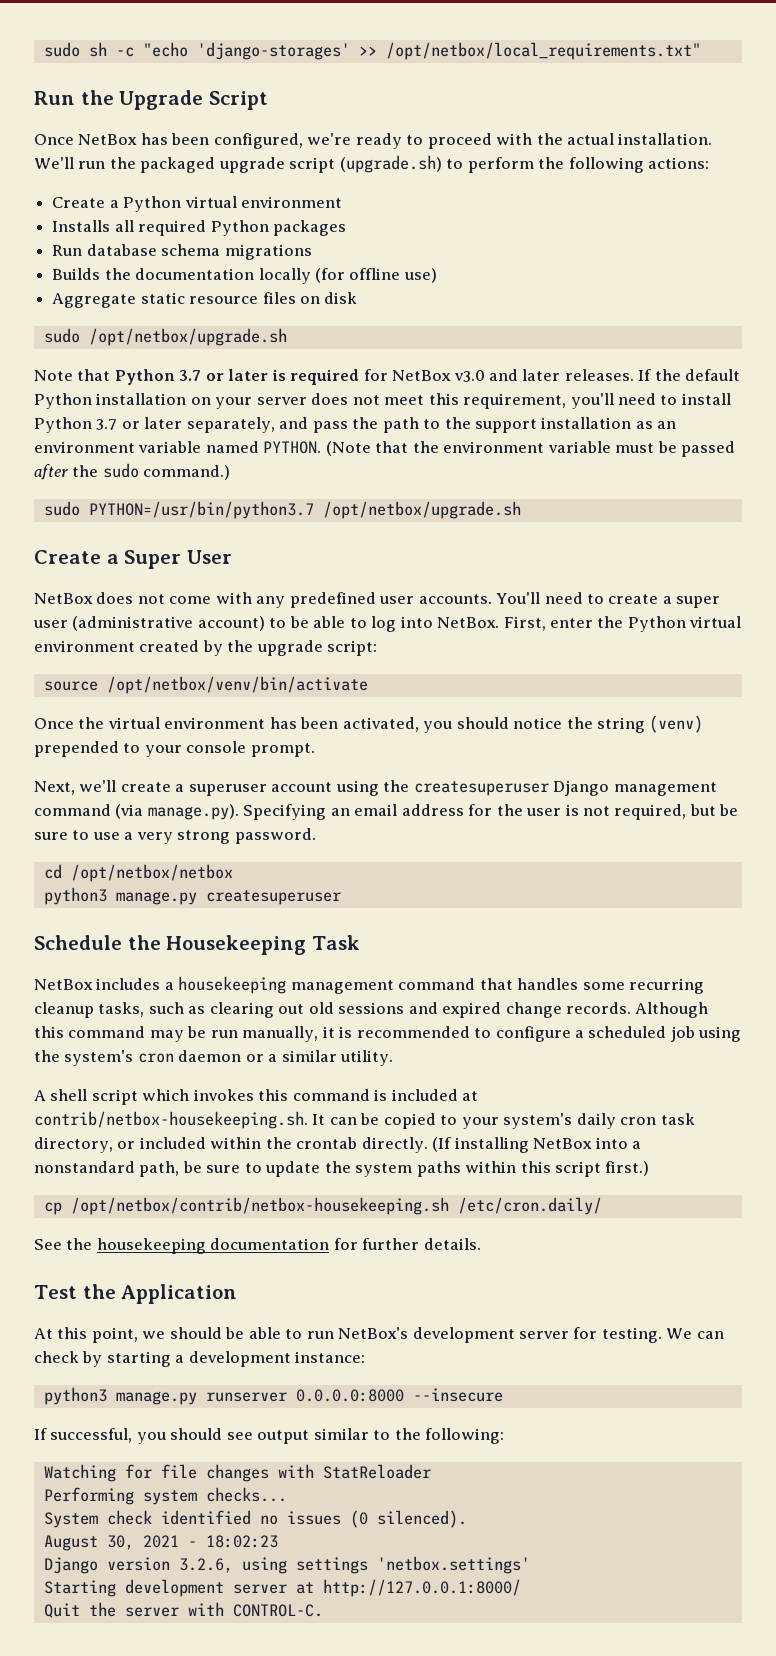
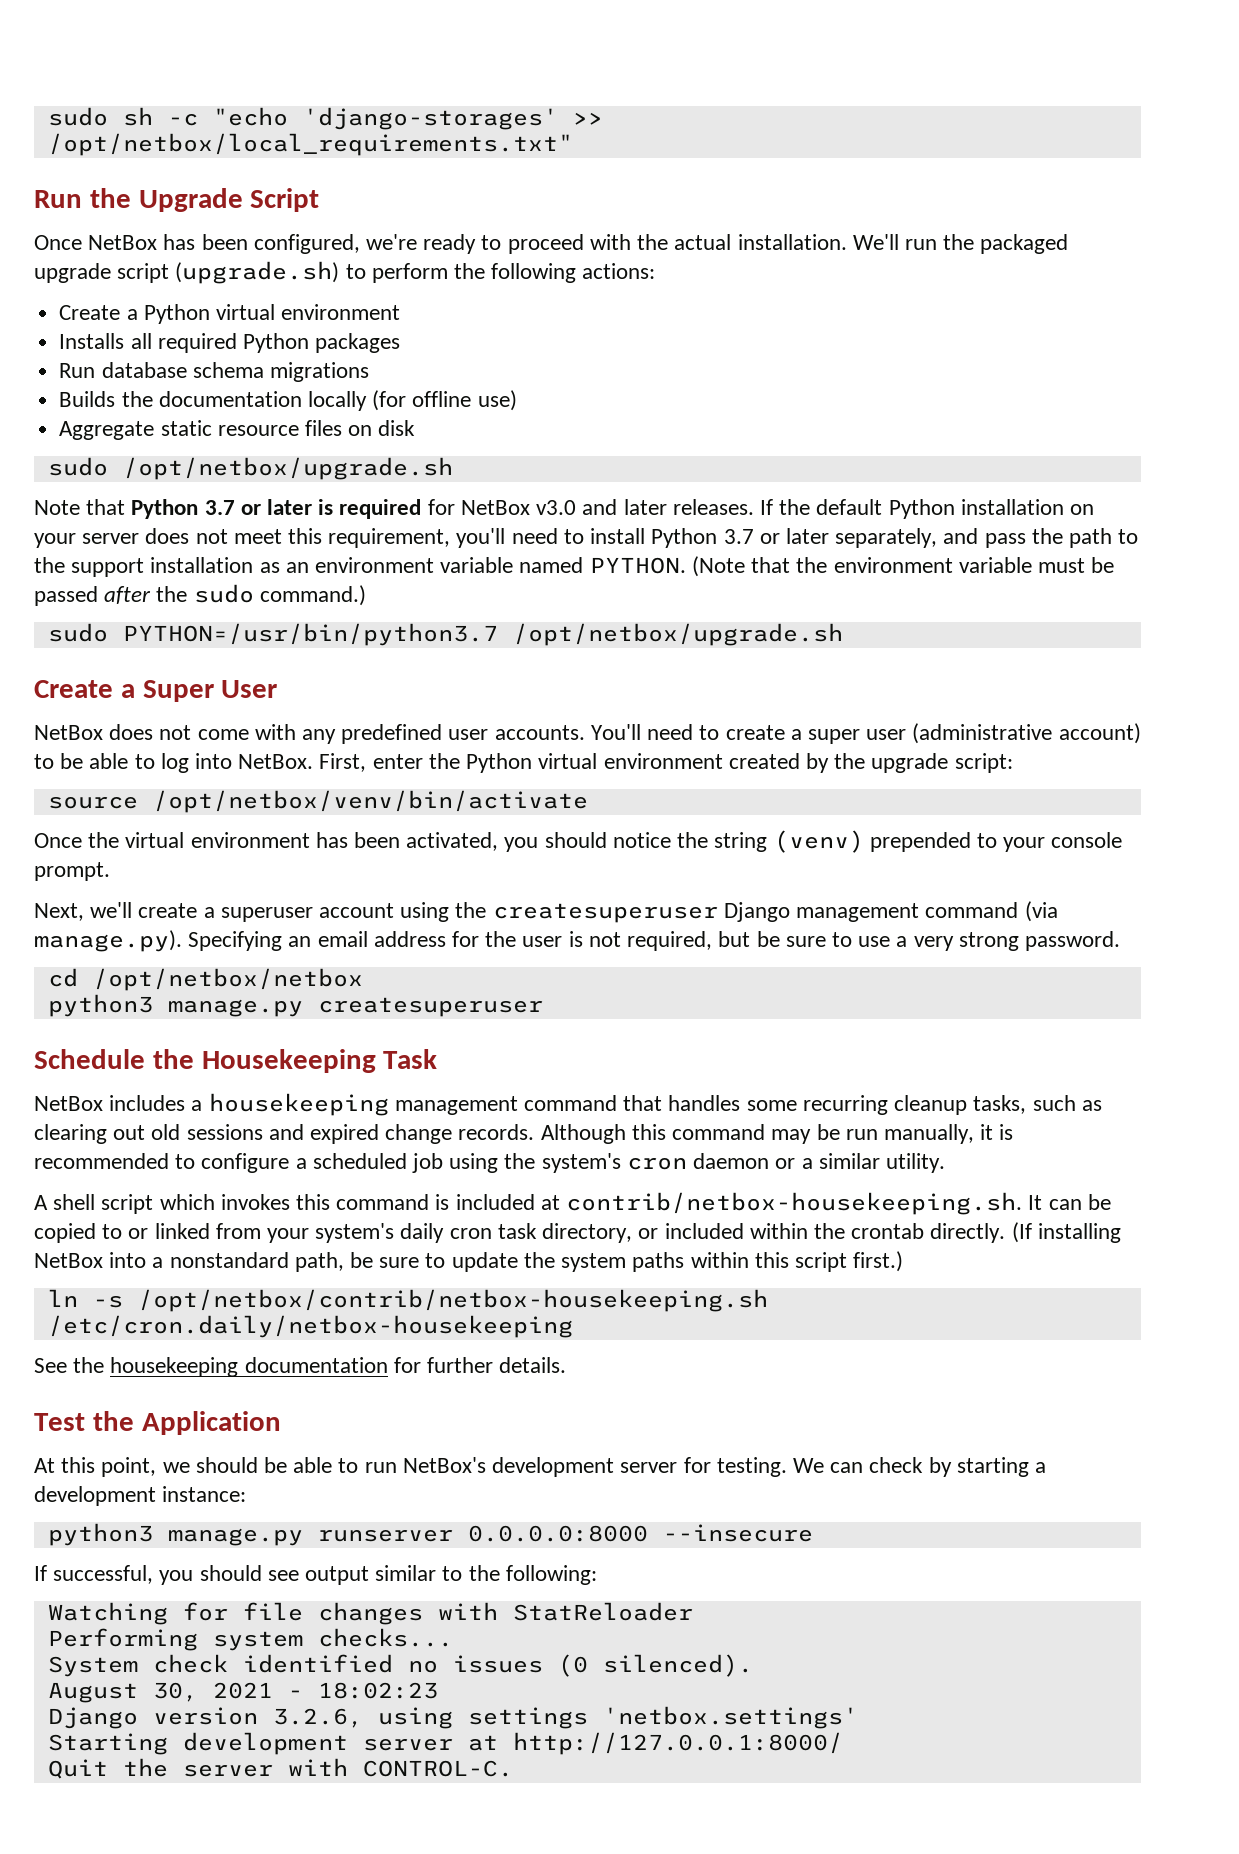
(458, 1120) none -> [128,1223,261,1239] or linked from
[43,1197,602,1215] cp /opt/netbox/contrib/netbox-housekeeping.sh /etc/cron.daily/ -> [47,1289,768,1312] [47,1315,573,1338] ln -s /opt/netbox/contrib/netbox-housekeeping.sh /etc/cron.daily/netbox-housekeeping

